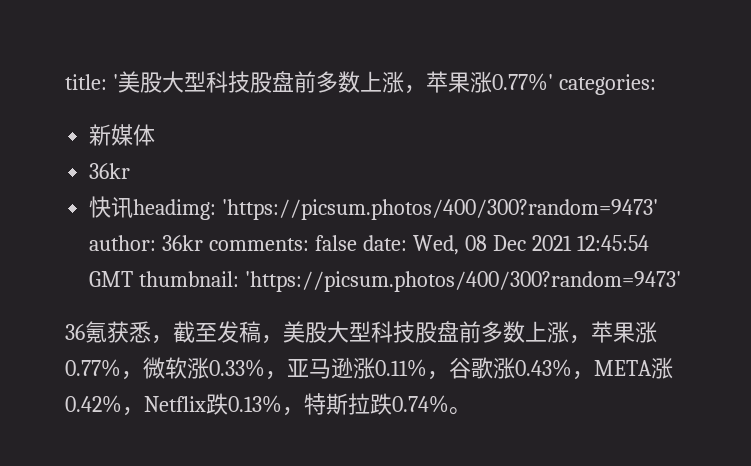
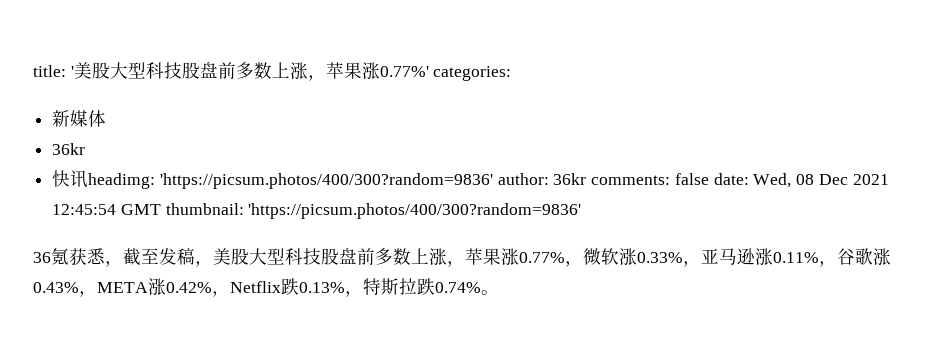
[222,199,659,220] 'https://picsum.photos/400/300?random=9473' -> [159,173,493,189] 'https://picsum.photos/400/300?random=9836'
[245,271,682,292] 'https://picsum.photos/400/300?random=9473' -> [248,203,582,219] 'https://picsum.photos/400/300?random=9836'

